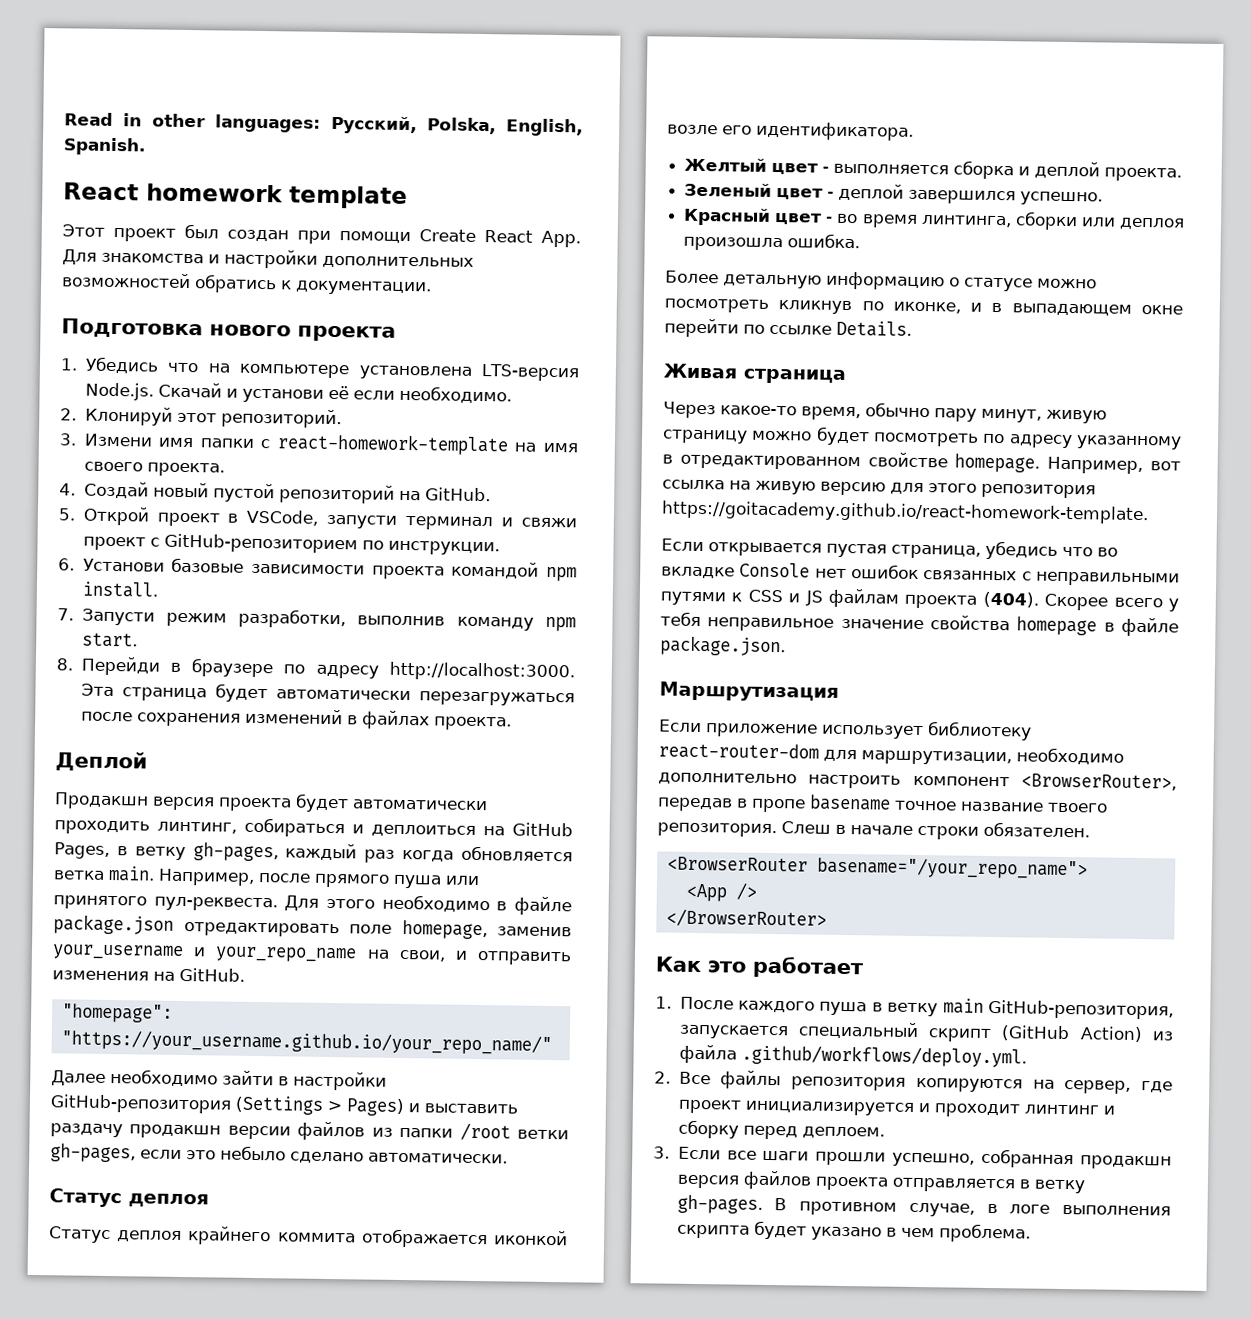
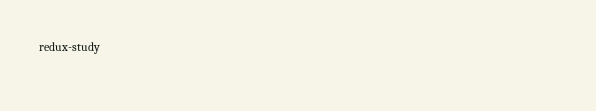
[64,112,583,137] [63,137,146,156] [63,182,408,209] [62,223,581,248] [62,249,474,269] [62,272,432,296] [61,318,396,342] [60,356,581,382] [84,382,512,404] [60,406,342,429] [59,433,578,456] [83,461,225,477] [59,481,491,504] [58,506,577,531] [82,533,500,556] [58,557,577,582] [81,581,159,598] [57,608,576,632] [81,632,138,648] [56,656,575,682] [80,683,575,707] [80,708,512,731] [55,751,148,772] [54,792,488,813] [54,817,573,838] [54,842,573,863] [53,865,480,889] [53,894,573,916] [53,914,572,940] [52,944,572,966] [52,967,245,982] [61,1003,173,1023] [60,1029,552,1056] [51,1069,387,1091] [50,1094,518,1117] [50,1121,569,1141] [50,1143,508,1164] [49,1188,209,1208] [49,1226,568,1249] [667,121,914,141] [684,157,1183,182] [684,182,1104,206] [683,207,1185,231] [683,233,861,252] [665,270,1097,292] [664,298,1183,316] [664,318,912,338] [663,363,846,384] [663,401,1107,424] [662,426,1182,450] [662,452,1181,475] [662,479,1096,499] [661,500,1149,525] [661,538,1118,560] [661,562,1180,587] [660,588,1179,612] [660,611,1179,637] [660,635,786,657] [659,681,839,702] [659,719,1032,741] [658,742,1124,766] [658,772,1177,791] [657,794,1108,813] [657,821,1090,840] [666,856,1088,880] [685,882,757,902] [665,908,827,928] [655,955,864,979] [655,996,1174,1020] [678,1021,1173,1043] [678,1044,1027,1068] [654,1070,1173,1094] [677,1099,1115,1118] [677,1119,885,1140] [653,1146,1172,1170] [676,1170,1085,1194] [676,1194,1171,1217] [676,1220,1031,1243] Read in other languages: Русский, Polska, English, Spanish. // React homework template // Этот проект был создан при помощи Create React App. Для знакомства и настройки дополнительных возможностей обратись к документации. // Подготовка нового проекта // 1. Убедись что на компьютере установлена LTS-версия Node.js. Скачай и установи её если необходимо. // 2. Клонируй этот репозиторий. // 3. Измени имя папки с react-homework-template на имя своего проекта. // 4. Создай новый пустой репозиторий на GitHub. // 5. Открой проект в VSCode, запусти терминал и свяжи проект с GitHub-репозиторием по инструкции. // 6. Установи базовые зависимости проекта командой npm install. // 7. Запусти режим разработки, выполнив команду npm start. // 8. Перейди в браузере по адресу http://localhost:3000. Эта страница будет автоматически перезагружаться после сохранения изменений в файлах проекта. // Деплой // Продакшн версия проекта будет автоматически проходить линтинг, собираться и деплоиться на GitHub Pages, в ветку gh-pages, каждый раз когда обновляется ветка main. Например, после прямого пуша или принятого пул-реквеста. Для этого необходимо в файле package.json отредактировать поле homepage, заменив your_username и your_repo_name на свои, и отправить изменения на GitHub. // "homepage": "https://your_username.github.io/your_repo_name/" // Далее необходимо зайти в настройки GitHub-репозитория (Settings > Pages) и выставить раздачу продакшн версии файлов из папки /root ветки gh-pages, если это небыло сделано автоматически. // Статус деплоя // Статус деплоя крайнего коммита отображается иконкой возле его идентификатора. // Желтый цвет - выполняется сборка и деплой проекта. // Зеленый цвет - деплой завершился успешно. // Красный цвет - во время линтинга, сборки или деплоя произошла ошибка. // Более детальную информацию о статусе можно посмотреть кликнув по иконке, и в выпадающем окне перейти по ссылке Details. // Живая страница // Через какое-то время, обычно пару минут, живую страницу можно будет посмотреть по адресу указанному в отредактированном свойстве homepage. Например, вот ссылка на живую версию для этого репозитория https://goitacademy.github.io/react-homework-template. // Если открывается пустая страница, убедись что во вкладке Console нет ошибок связанных с неправильными путями к CSS и JS файлам проекта (404). Скорее всего у тебя неправильное значение свойства homepage в файле package.json. // Маршрутизация // Если приложение использует библиотеку react-router-dom для маршрутизации, необходимо дополнительно настроить компонент <BrowserRouter>, передав в пропе basename точное название твоего репозитория. Слеш в начале строки обязателен. // <BrowserRouter basename="/your_repo_name"> // <App /> // </BrowserRouter> // Как это работает // 1. После каждого пуша в ветку main GitHub-репозитория, запускается специальный скрипт (GitHub Action) из файла .github/workflows/deploy.yml. // 2. Все файлы репозитория копируются на сервер, где проект инициализируется и проходит линтинг и сборку перед деплоем. // 3. Если все шаги прошли успешно, собранная продакшн версия файлов проекта отправляется в ветку gh-pages. В противном случае, в логе выполнения скрипта будет указано в чем проблема. -> [39,42,100,54] redux-study

